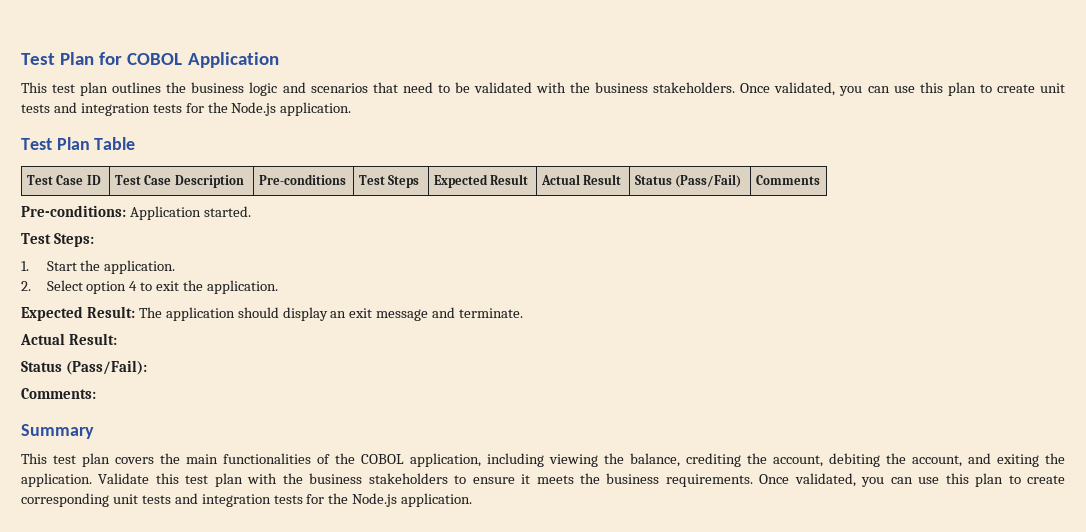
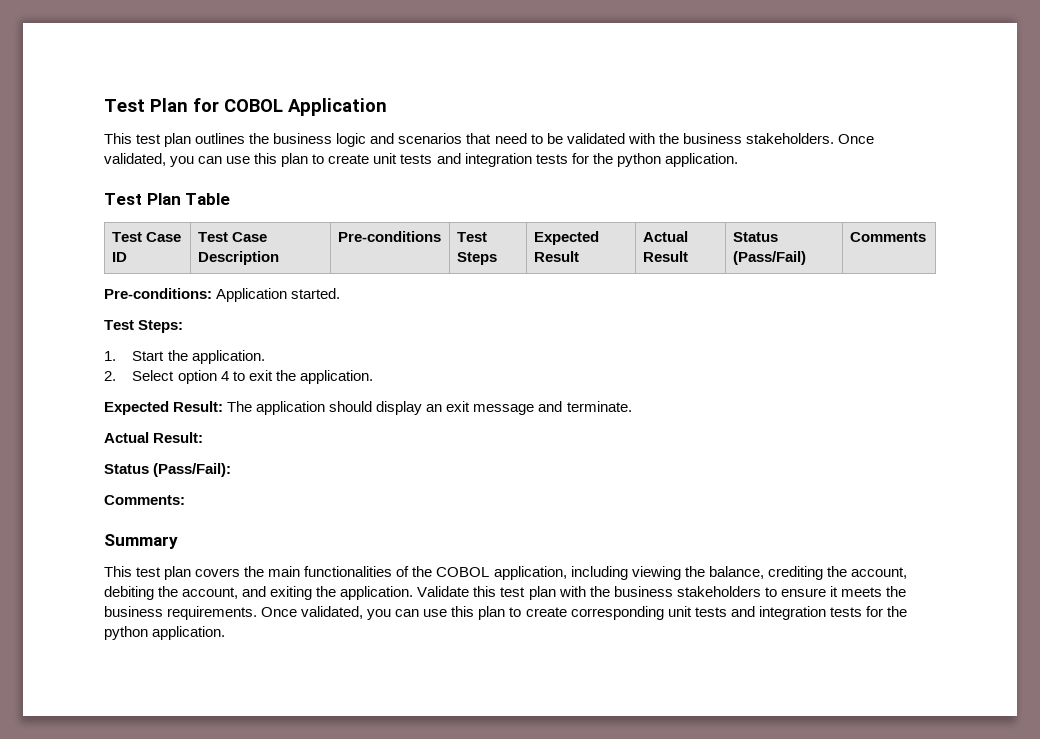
[231,102,277,116] Node.js -> [616,153,661,167] python
[352,493,398,507] Node.js -> [104,626,148,640] python

